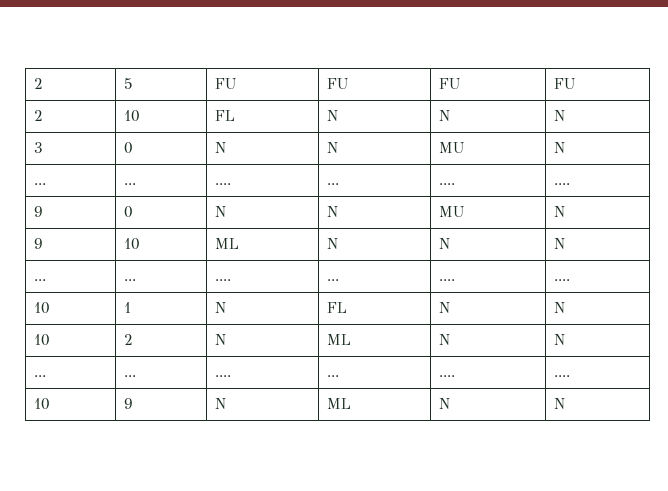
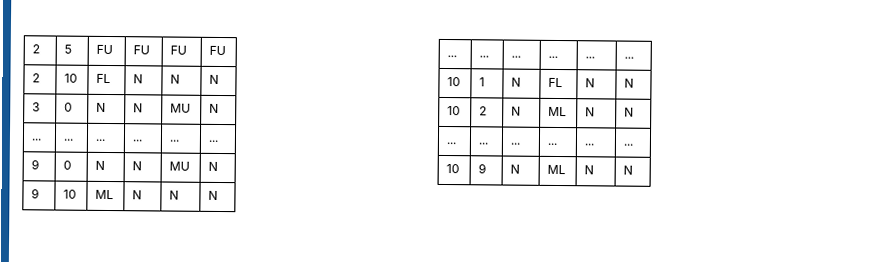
[214,183,231,185] [326,183,339,185] [438,183,455,185] [553,183,570,185] .... | ... | .... | .... -> [95,138,106,141] [132,139,143,142] [169,139,180,142] [208,139,219,142] ... | ... | ... | ...
[214,279,231,281] [326,279,339,281] [438,279,455,281] [553,279,570,281] .... | ... | .... | .... -> [511,55,522,58] [548,55,559,59] [585,56,596,59] [624,56,635,59] ... | ... | ... | ...
[214,375,231,377] [326,375,339,377] [438,375,455,377] [553,375,570,377] .... | ... | .... | .... -> [510,142,521,145] [547,142,558,146] [584,143,595,146] [623,143,634,146] ... | ... | ... | ...

